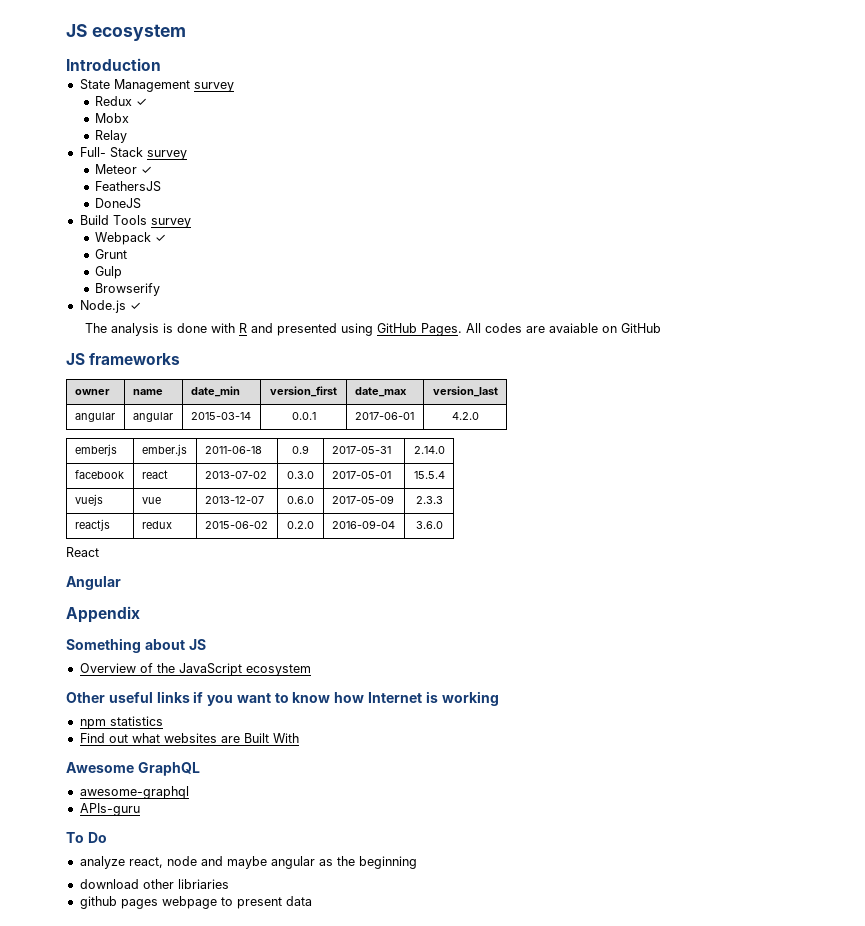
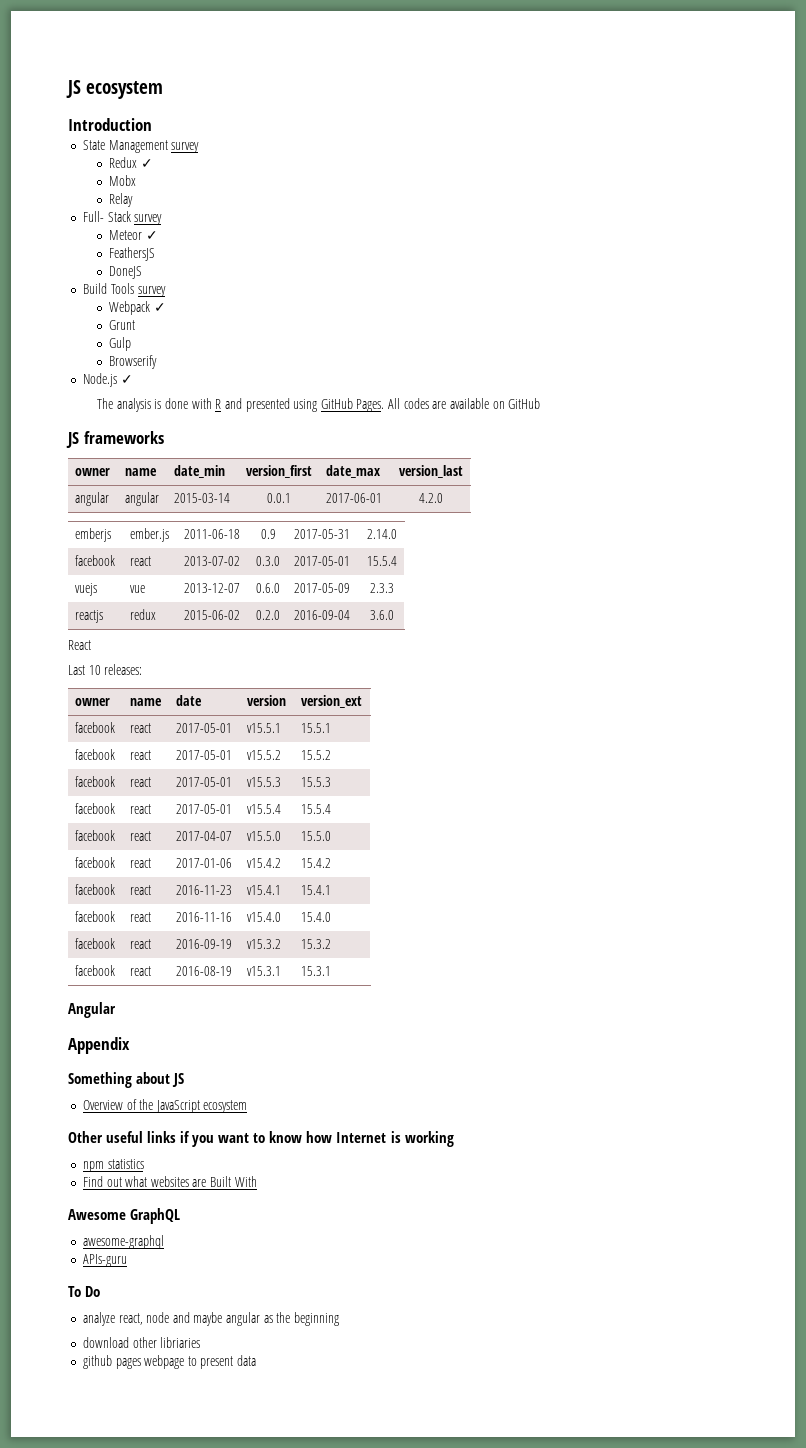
[549,323,599,333] avaiable -> [450,398,490,409] available
(99, 552) none -> [68,664,143,675] [75,698,111,706] [130,698,163,706] [176,695,203,706] [247,695,287,706] [301,695,363,708] [75,722,116,733] [130,723,152,733] [176,723,233,733] [247,723,282,733] [301,723,332,733] [75,749,116,760] [130,750,152,760] [176,750,233,760] [247,750,282,760] [301,750,332,760] [75,776,116,787] [130,777,152,787] [176,777,233,787] [247,777,282,787] [301,777,332,787] [75,803,116,814] [130,804,152,814] [176,804,233,814] [247,804,282,814] [301,804,332,814] [75,830,116,841] [130,831,152,841] [176,831,233,841] [247,831,282,841] [301,831,332,841] [75,857,116,868] [130,858,152,868] [176,858,233,868] [247,858,282,868] [301,858,332,868] [75,884,116,895] [130,885,152,895] [176,885,233,895] [247,885,282,895] [301,885,332,895] [75,911,116,922] [130,912,152,922] [176,912,233,922] [247,912,282,922] [301,912,332,922] [75,938,116,949] [130,939,152,949] [176,939,233,949] [247,939,282,949] [301,939,332,949] [75,965,116,976] [130,966,152,976] [176,966,233,976] [247,966,282,976] [301,966,332,976] // Last 10 releases: // owner | name | date | version | version_ext // facebook | react | 2017-05-01 | v15.5.1 | 15.5.1 // facebook | react | 2017-05-01 | v15.5.2 | 15.5.2 // facebook | react | 2017-05-01 | v15.5.3 | 15.5.3 // facebook | react | 2017-05-01 | v15.5.4 | 15.5.4 // facebook | react | 2017-04-07 | v15.5.0 | 15.5.0 // facebook | react | 2017-01-06 | v15.4.2 | 15.4.2 // facebook | react | 2016-11-23 | v15.4.1 | 15.4.1 // facebook | react | 2016-11-16 | v15.4.0 | 15.4.0 // facebook | react | 2016-09-19 | v15.3.2 | 15.3.2 // facebook | react | 2016-08-19 | v15.3.1 | 15.3.1

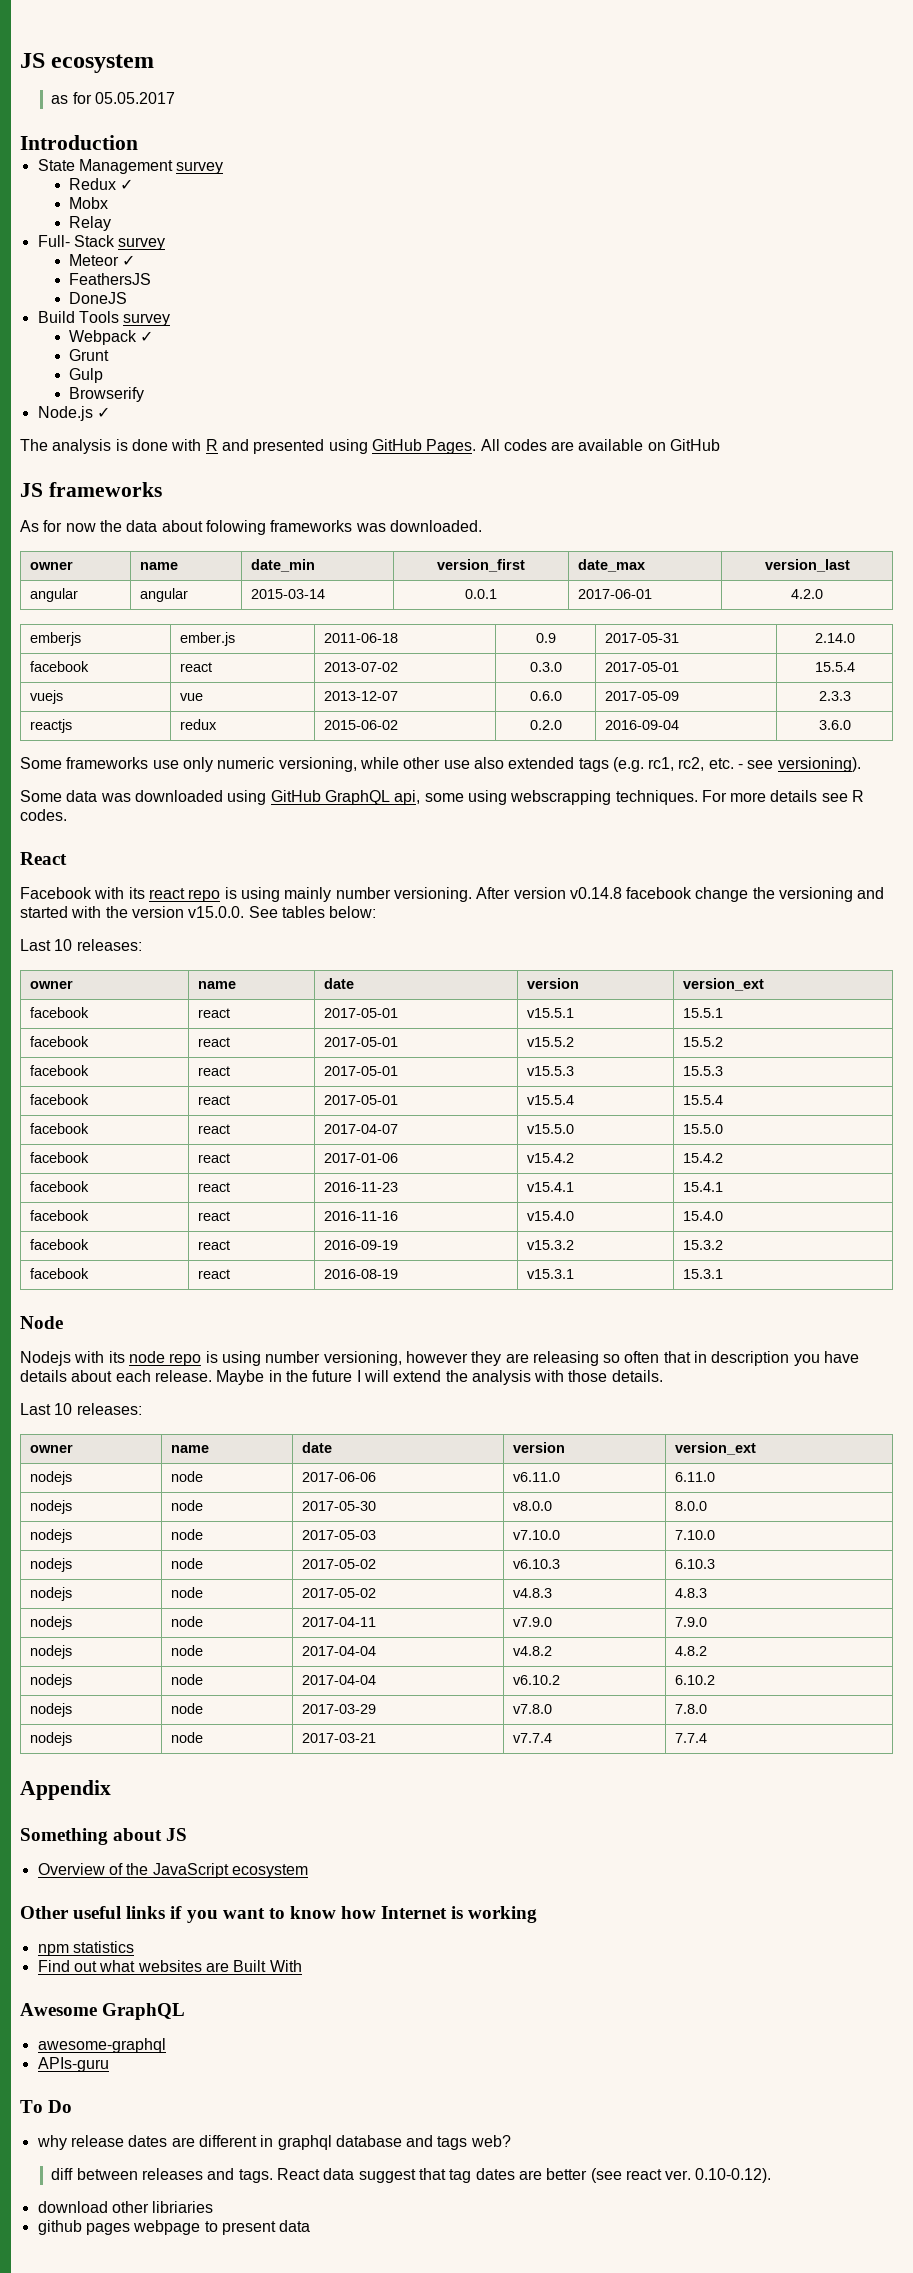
(164, 90) none -> [51,92,176,104] // as for 05.05.2017
(164, 437) none -> [20,520,482,535] // As for now the data about folowing frameworks was downloaded.
[68,640,91,650] React -> [20,757,861,772] [20,790,865,805] [20,809,67,821] [20,852,67,865] [20,887,885,902] [20,906,377,918] Some frameworks use only numeric versioning, while other use also extended tags (e.g. rc1, rc2, etc. - see versioning). // Some data was downloaded using GitHub GraphQL api, some using webscrapping techniques. For more details see R codes. // React // Facebook with its react repo is using mainly number versioning. After version v0.14.8 facebook change the versioning and started with the version v15.0.0. See tables below:
[68,1002,116,1018] Angular -> [20,1316,63,1329] [20,1351,860,1366] [20,1370,663,1385] [20,1403,142,1415] [29,1444,73,1453] [170,1445,209,1453] [301,1442,332,1453] [512,1442,565,1453] [674,1442,756,1455] [29,1471,72,1485] [170,1471,203,1482] [301,1472,376,1482] [512,1472,560,1482] [674,1472,715,1482] [29,1500,72,1514] [170,1500,203,1511] [301,1501,376,1511] [512,1501,552,1511] [674,1501,707,1511] [29,1529,72,1543] [170,1529,203,1540] [301,1530,376,1540] [512,1530,560,1540] [674,1530,715,1540] [29,1558,72,1572] [170,1558,203,1569] [301,1559,376,1569] [512,1559,560,1569] [674,1559,715,1569] [29,1587,72,1601] [170,1587,203,1598] [301,1588,376,1598] [512,1588,552,1598] [674,1588,707,1598] [29,1616,72,1630] [170,1616,203,1627] [301,1617,376,1627] [512,1617,552,1627] [674,1617,707,1627] [29,1645,72,1659] [170,1645,203,1656] [301,1646,376,1656] [512,1646,552,1656] [674,1646,707,1656] [29,1674,72,1688] [170,1674,203,1685] [301,1675,376,1685] [512,1675,560,1685] [674,1675,715,1685] [29,1703,72,1717] [170,1703,203,1714] [301,1704,376,1714] [512,1704,552,1714] [674,1704,707,1714] [29,1732,72,1746] [170,1732,203,1743] [301,1733,376,1743] [512,1733,552,1743] [674,1733,707,1743] Node // Nodejs with its node repo is using number versioning, however they are releasing so often that in description you have details about each release. Maybe in the future I will extend the analysis with those details. // Last 10 releases: // owner | name | date | version | version_ext // nodejs | node | 2017-06-06 | v6.11.0 | 6.11.0 // nodejs | node | 2017-05-30 | v8.0.0 | 8.0.0 // nodejs | node | 2017-05-03 | v7.10.0 | 7.10.0 // nodejs | node | 2017-05-02 | v6.10.3 | 6.10.3 // nodejs | node | 2017-05-02 | v4.8.3 | 4.8.3 // nodejs | node | 2017-04-11 | v7.9.0 | 7.9.0 // nodejs | node | 2017-04-04 | v4.8.2 | 4.8.2 // nodejs | node | 2017-04-04 | v6.10.2 | 6.10.2 // nodejs | node | 2017-03-29 | v7.8.0 | 7.8.0 // nodejs | node | 2017-03-21 | v7.7.4 | 7.7.4
[82,1312,340,1326] analyze react, node and maybe angular as the beginning -> [36,2135,511,2150] [51,2168,772,2183] why release dates are different in graphql database and tags web? // diff between releases and tags. React data suggest that tag dates are better (see react ver. 0.10-0.12).

